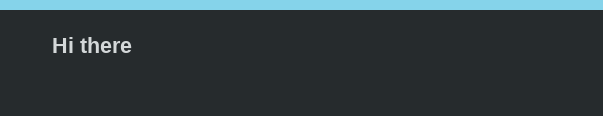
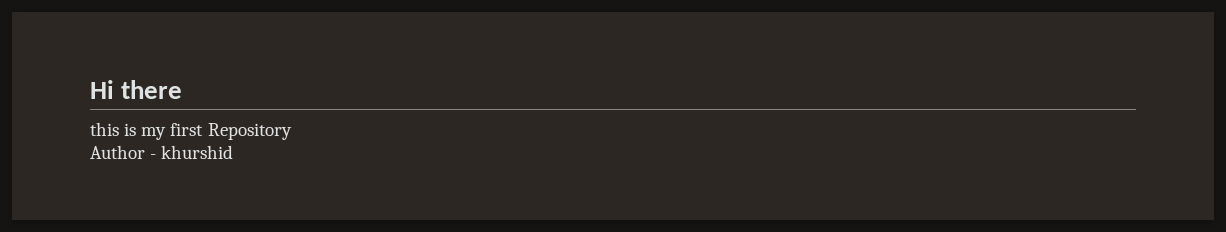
(132, 45) none -> [90,122,292,140] [90,145,234,159] // this is my first Repository // Author - khurshid

